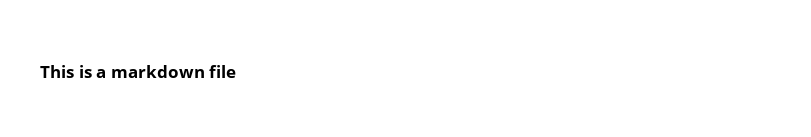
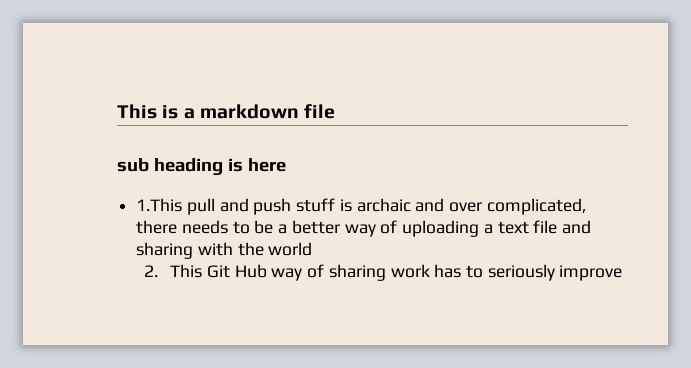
(237, 71) none -> [117,158,286,176] [136,198,586,215] [136,220,591,237] [136,242,313,259] [143,264,623,281] // sub heading is here // 1.This pull and push stuff is archaic and over complicated, there needs to be a better way of uploading a text file and sharing with the world // 2. This Git Hub way of sharing work has to seriously improve

